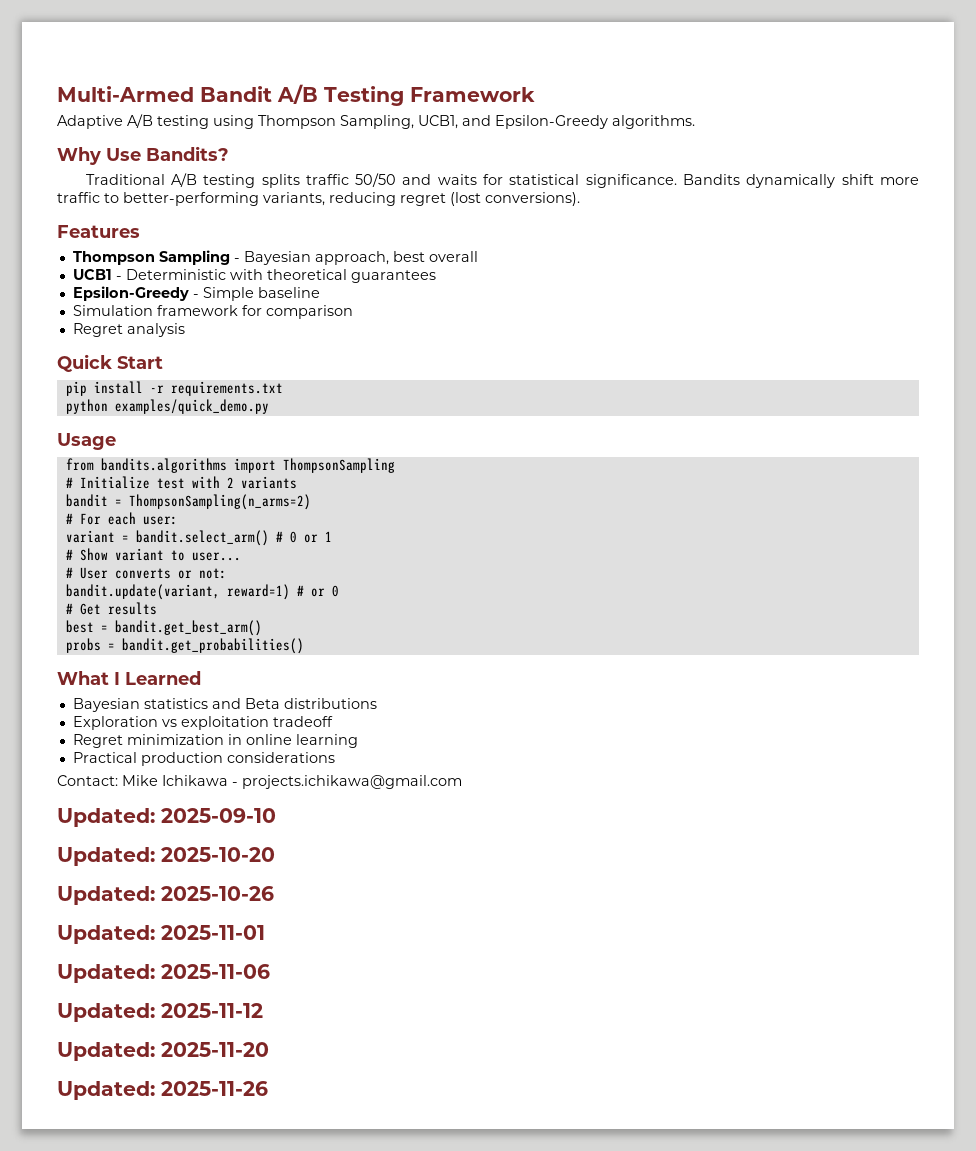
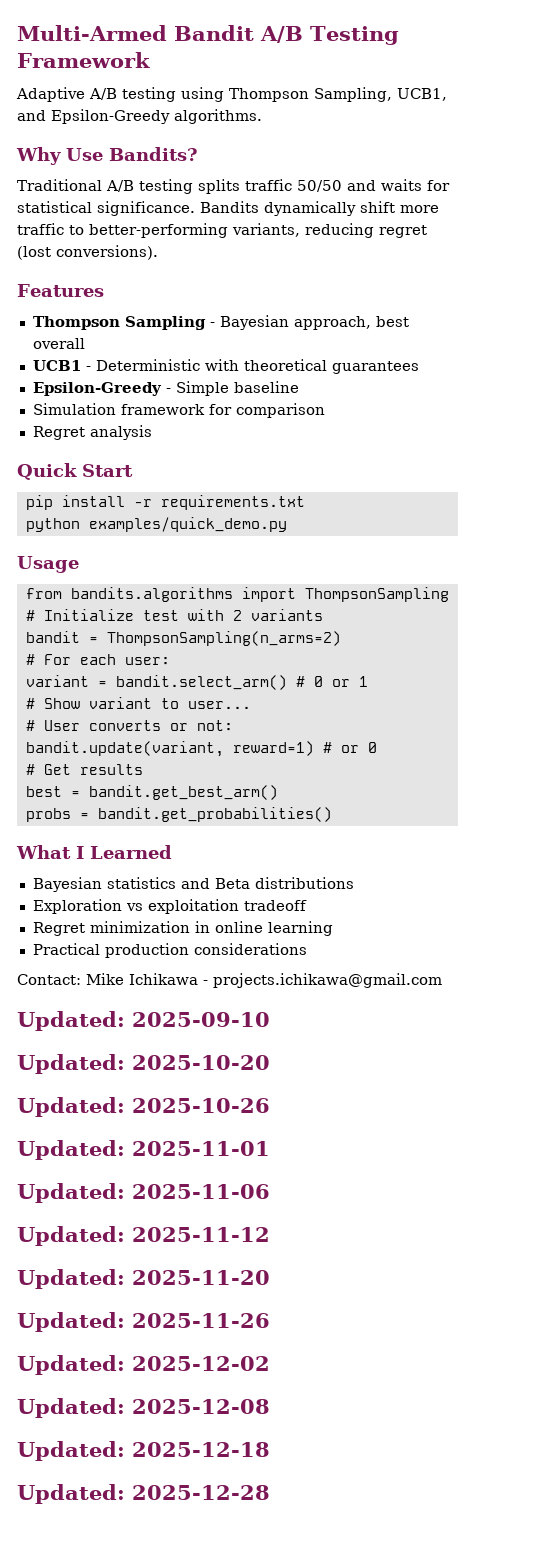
(268, 1088) none -> [17,1355,270,1375] [17,1398,270,1418] [17,1441,270,1461] [17,1484,270,1504] // Updated: 2025-12-02 // Updated: 2025-12-08 // Updated: 2025-12-18 // Updated: 2025-12-28

